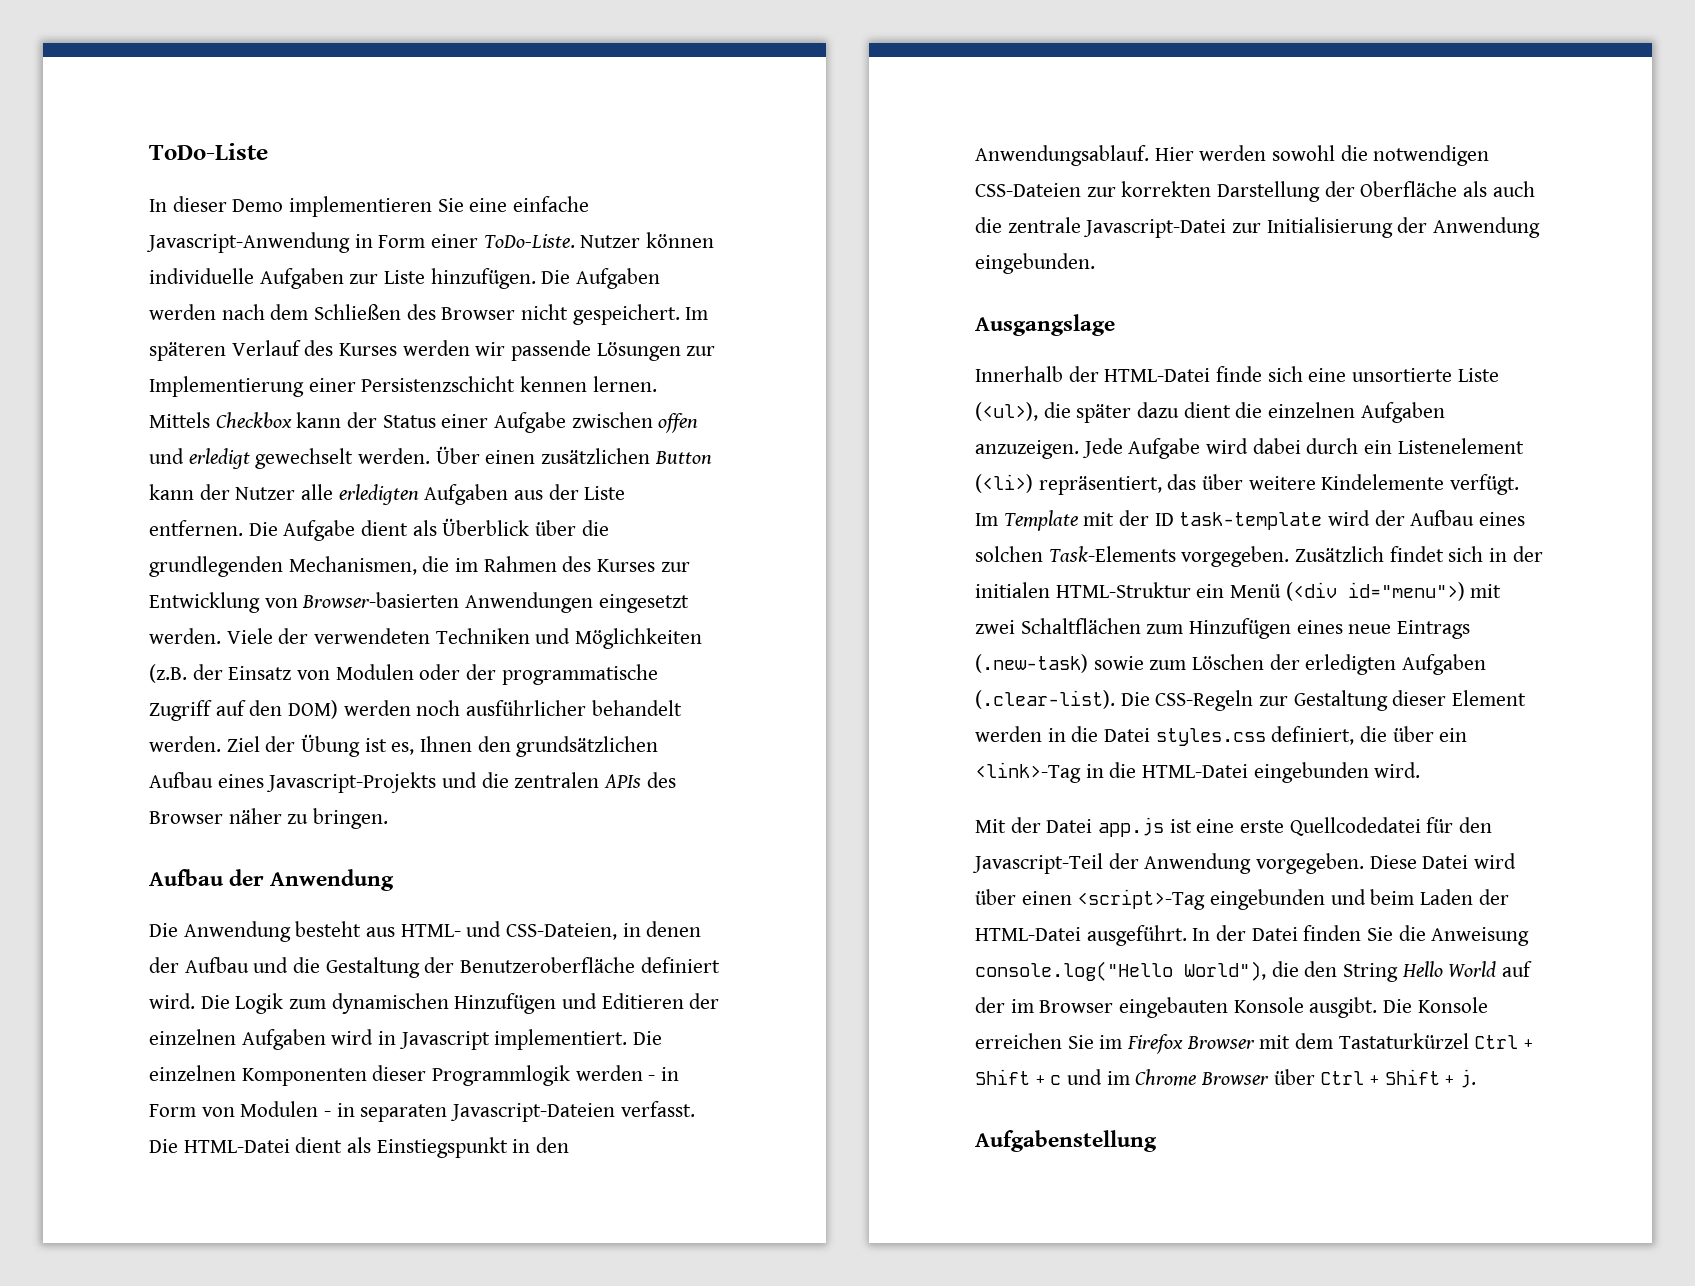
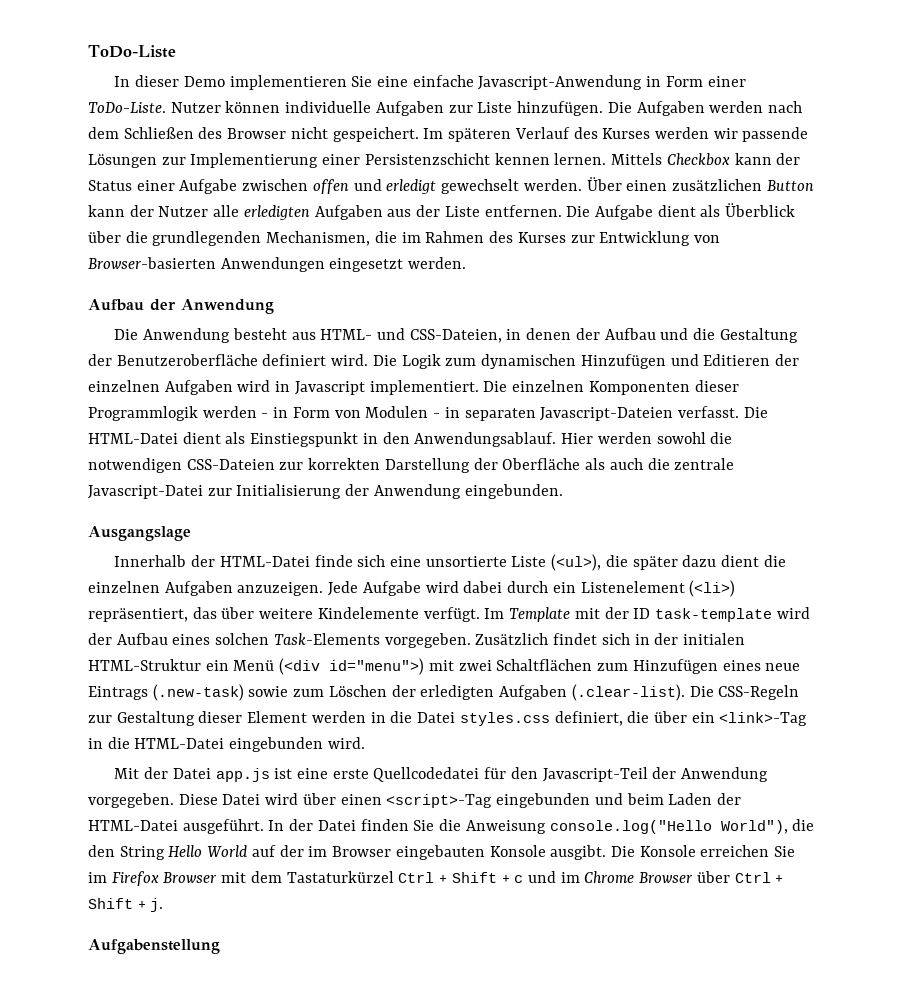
[226,628,703,649] [149,664,658,685] [149,700,682,721] [149,734,659,757] [149,772,676,793] [149,808,389,829] Viele der verwendeten Techniken und Möglichkeiten (z.B. der Einsatz von Modulen oder der programmatische Zugriff auf den DOM) werden noch ausführlicher behandelt werden. Ziel der Übung ist es, Ihnen den grundsätzlichen Aufbau eines Javascript-Projekts und die zentralen APIs des Browser näher zu bringen. -> (467, 263) none

